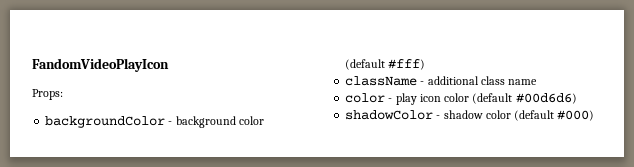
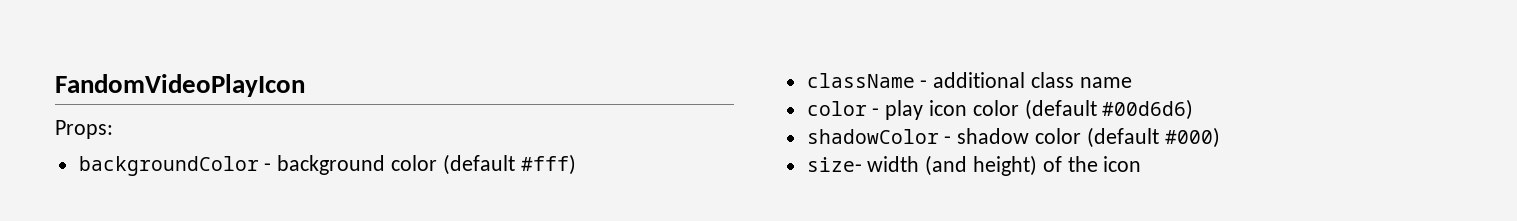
(595, 115) none -> [806,155,1142,176] // size- width (and height) of the icon

